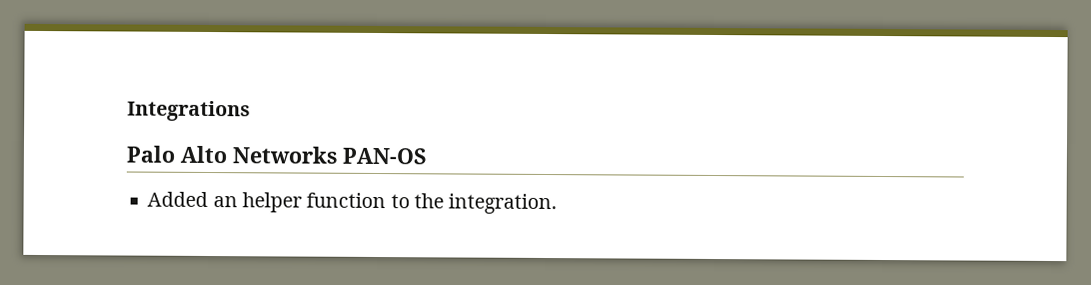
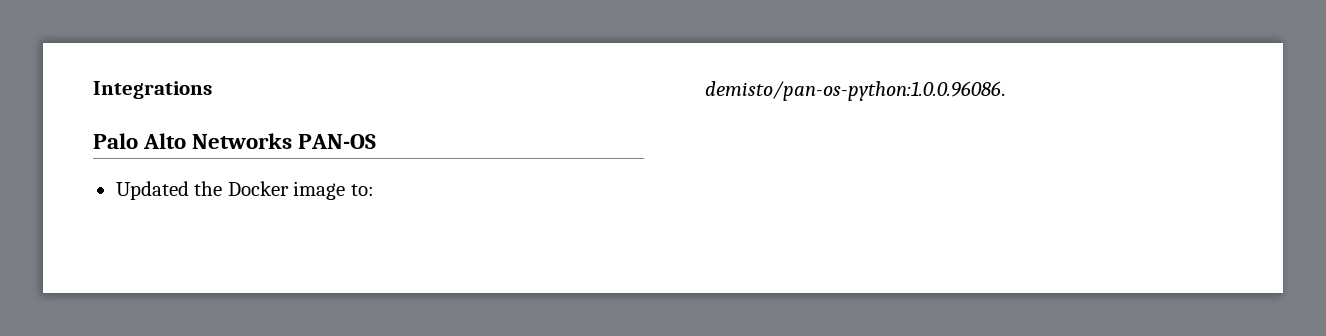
[147,191,558,215] Added an helper function to the integration. -> [115,181,374,200] [704,81,1005,101] Updated the Docker image to: demisto/pan-os-python:1.0.0.96086.

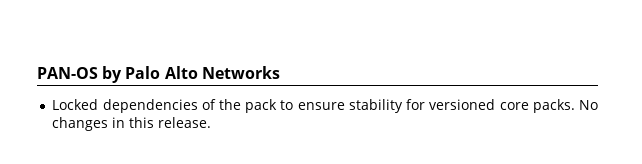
[93,81,212,99] Integrations // -> [37,66,123,83] PAN-OS by
[298,134,377,149] [115,181,374,200] [704,81,1005,101] PAN-OS // Updated the Docker image to: demisto/pan-os-python:1.0.0.96086. -> [52,99,599,113] [52,117,212,131] // Locked dependencies of the pack to ensure stability for versioned core packs. No changes in this release.

